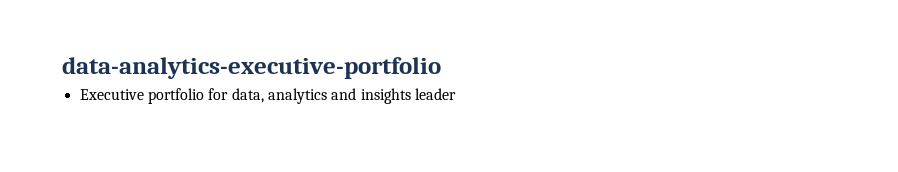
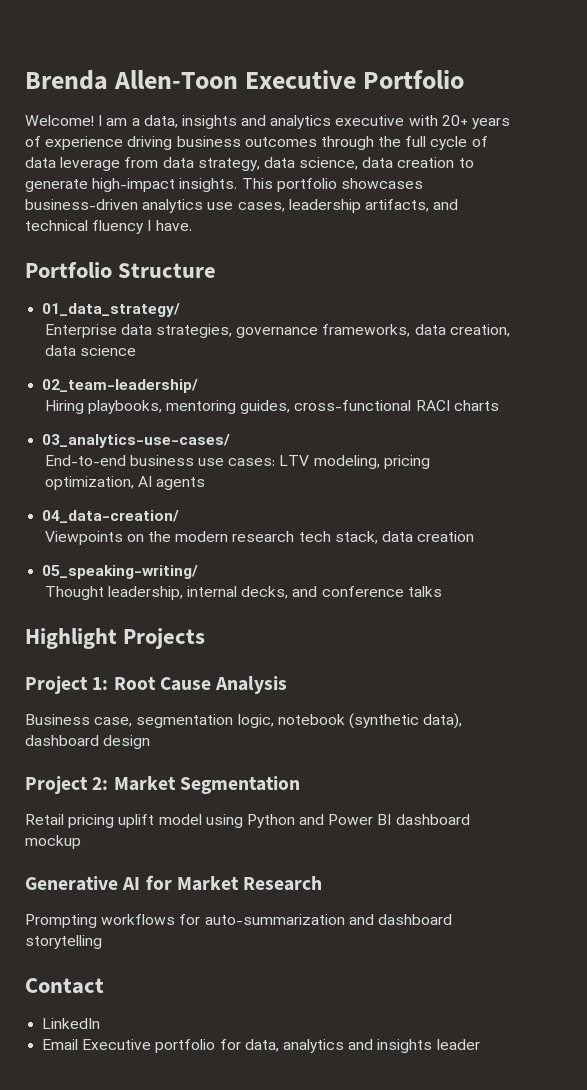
[62,57,441,79] data-analytics-executive-portfolio // -> [25,70,465,90] [25,115,511,129] [25,136,488,150] [25,157,474,171] [25,178,423,192] [25,199,459,213] [25,220,192,234] [25,262,217,278] [42,303,181,317] [44,324,510,338] [44,345,136,356] [42,379,199,393] [44,400,499,414] [42,434,231,448] [44,455,430,469] [44,476,205,490] [42,510,180,523] [44,531,475,545] [42,565,199,579] [44,586,442,600] [25,628,206,649] [25,676,288,694] [25,713,463,729] [25,735,151,749] [25,776,300,794] [25,814,470,828] [25,835,81,849] [25,875,323,891] [25,914,452,928] [25,935,102,949] [25,978,104,994] [42,1018,101,1029] [42,1039,79,1050] Brenda Allen-Toon Executive Portfolio // Welcome! I am a data, insights and analytics executive with 20+ years of experience driving business outcomes through the full cycle of data leverage from data strategy, data science, data creation to generate high-impact insights. This portfolio showcases business-driven analytics use cases, leadership artifacts, and technical fluency I have. // Portfolio Structure // 01_data_strategy/ // Enterprise data strategies, governance frameworks, data creation, data science // 02_team-leadership/ // Hiring playbooks, mentoring guides, cross-functional RACI charts // 03_analytics-use-cases/ // End-to-end business use cases: LTV modeling, pricing optimization, AI agents // 04_data-creation/ // Viewpoints on the modern research tech stack, data creation // 05_speaking-writing/ // Thought leadership, internal decks, and conference talks // Highlight Projects // Project 1: Root Cause Analysis // Business case, segmentation logic, notebook (synthetic data), dashboard design // Project 2: Market Segmentation // Retail pricing uplift model using Python and Power BI dashboard mockup // Generative AI for Market Research // Prompting workflows for auto-summarization and dashboard storytelling // Contact // LinkedIn // Email

